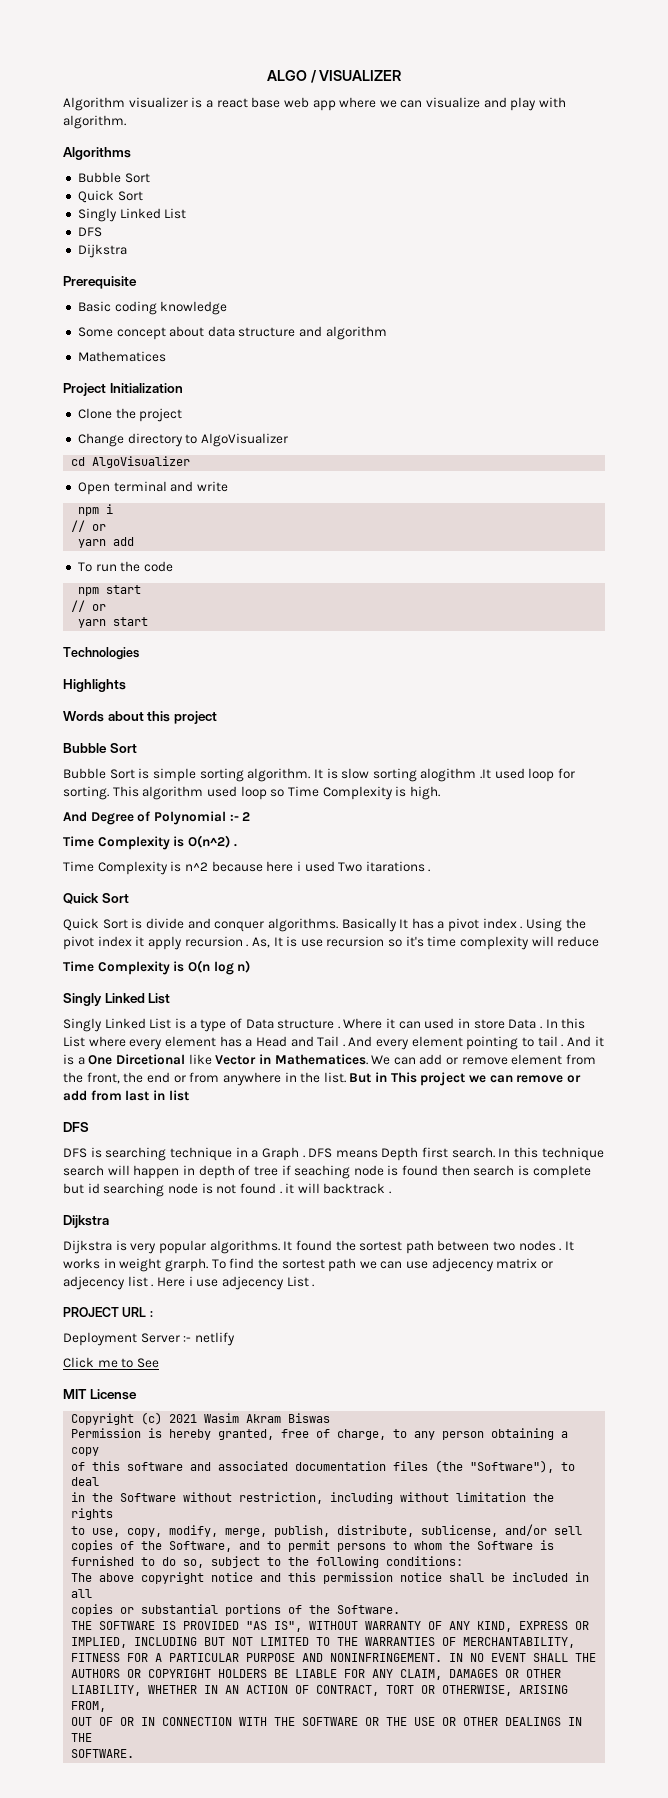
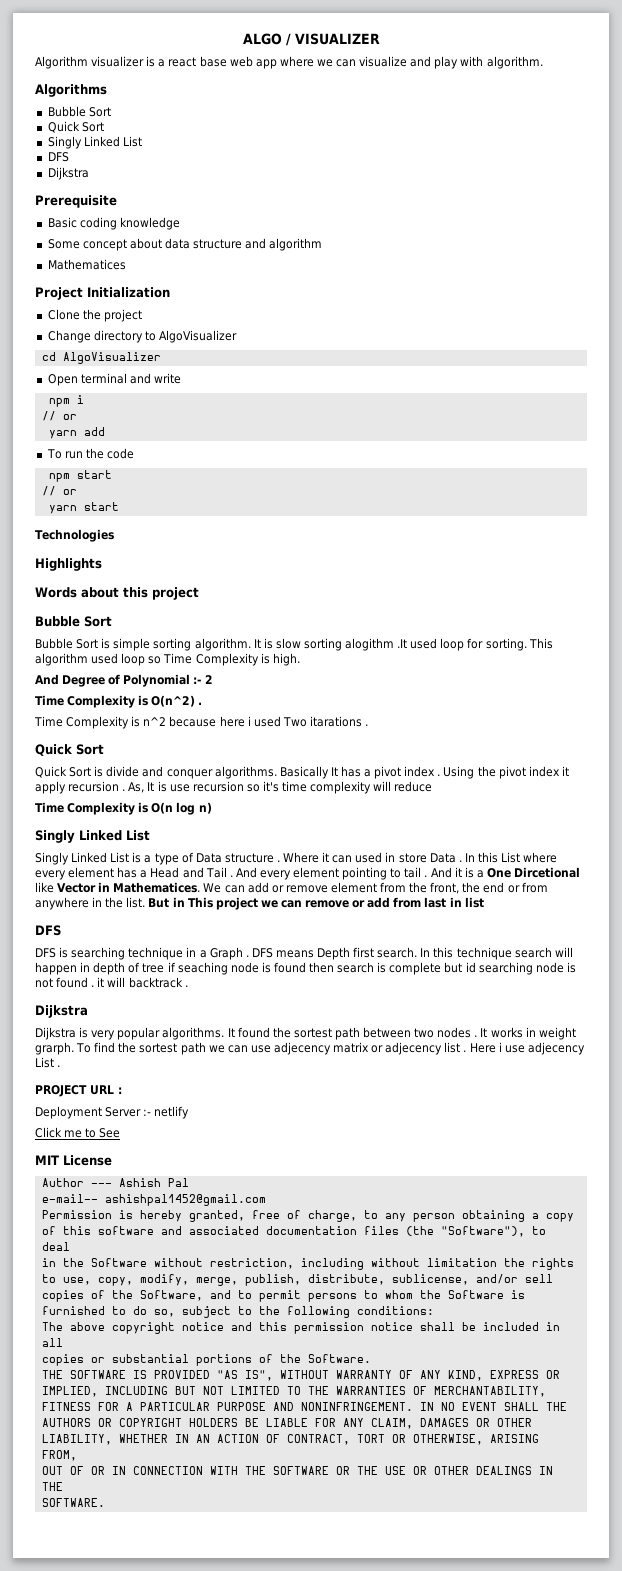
[71,1412,331,1425] Copyright (c) 2021 Wasim Akram Biswas -> [41,1178,189,1187] [41,1194,266,1206] Author --- Ashish Pal // e-mail-- ashishpal1452@gmail.com

